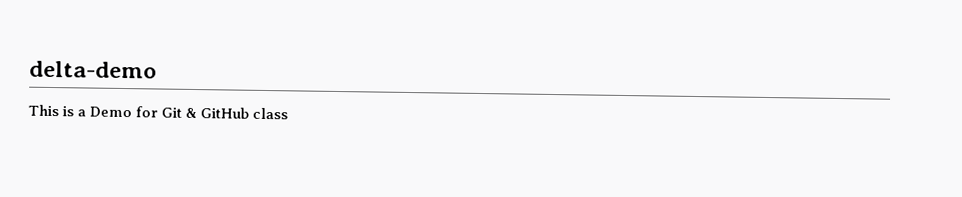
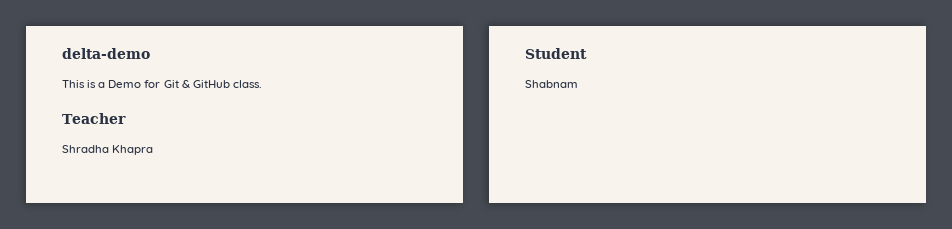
[252,107,289,120] class -> [232,80,262,88] [62,113,126,124] [62,145,154,155] [525,48,587,59] [525,80,578,88] class. // Teacher // Shradha Khapra // Student // Shabnam

